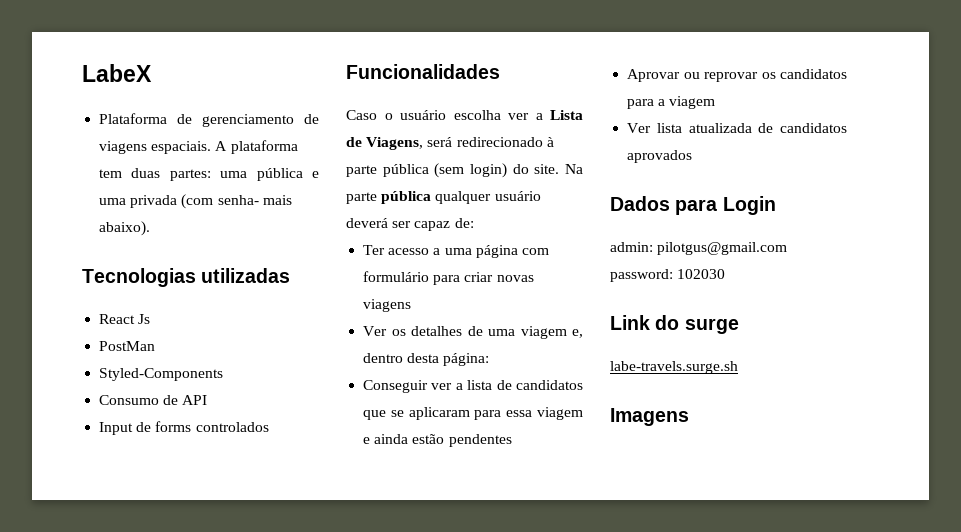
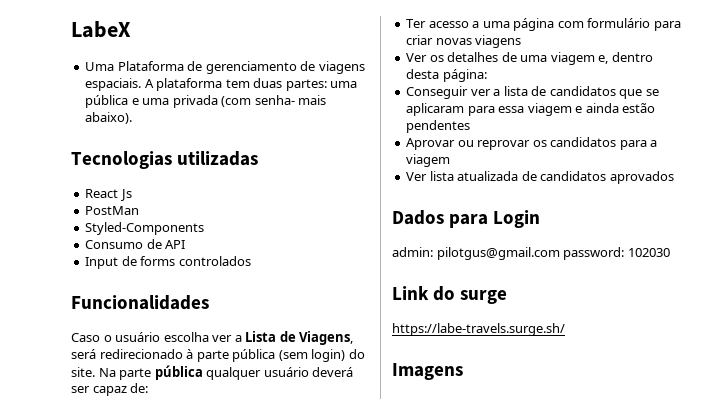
(152, 73) none -> [85,62,115,71] Uma
[610,361,738,374] labe-travels.surge.sh -> [392,323,565,336] https://labe-travels.surge.sh/

